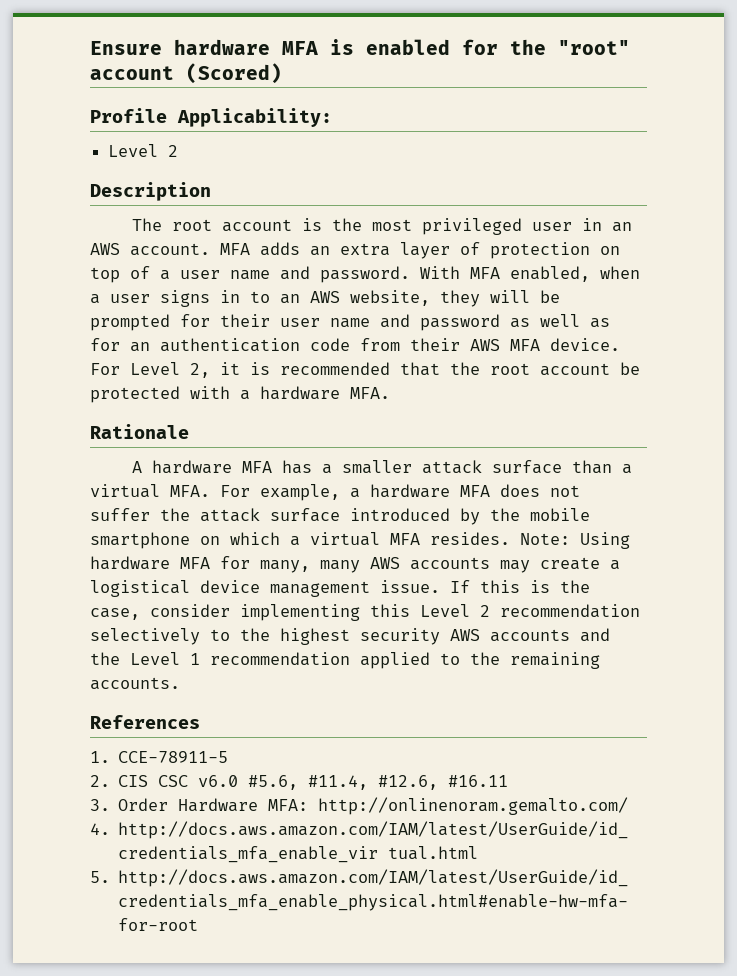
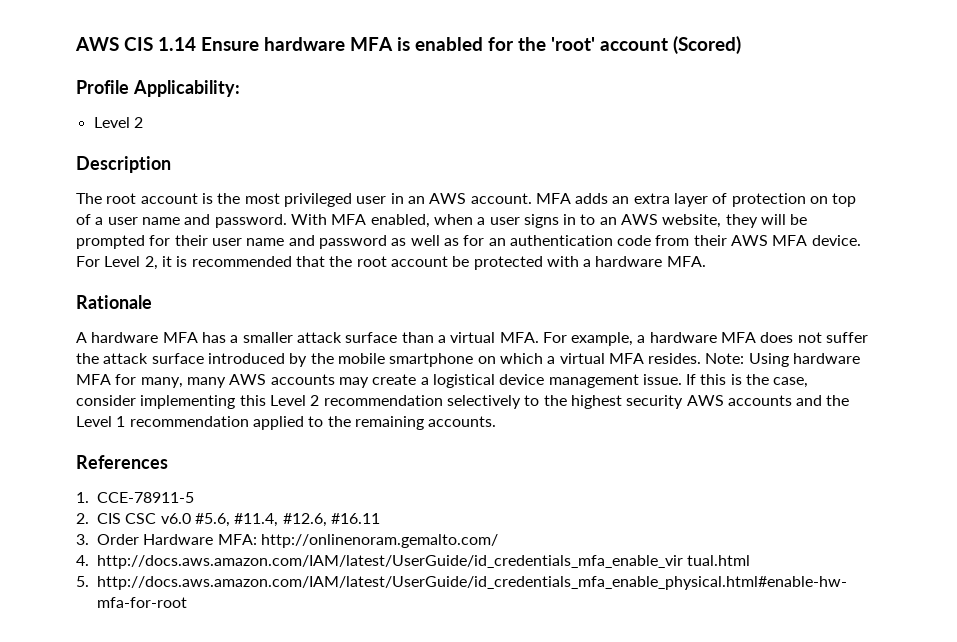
(90, 48) none -> [75,37,196,51] AWS CIS 1.14
[558,40,630,55] "root" -> [551,37,595,51] 'root'

